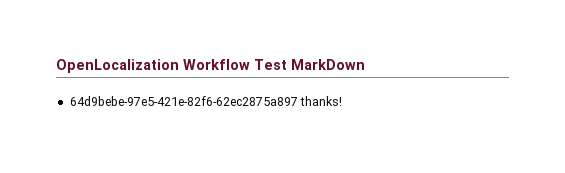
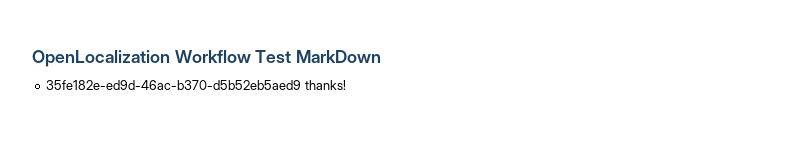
[69,96,298,106] 64d9bebe-97e5-421e-82f6-62ec2875a897 -> [46,80,302,90] 35fe182e-ed9d-46ac-b370-d5b52eb5aed9

